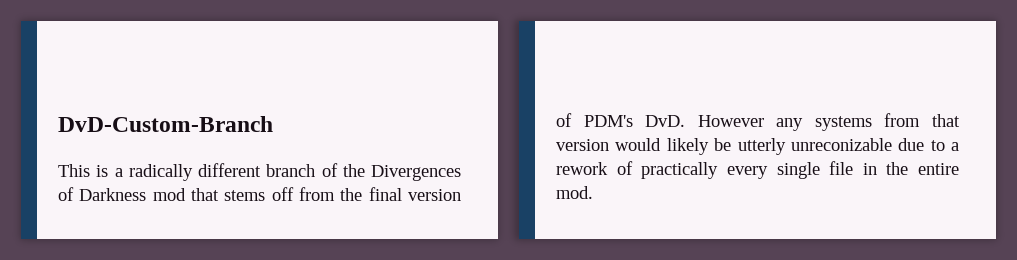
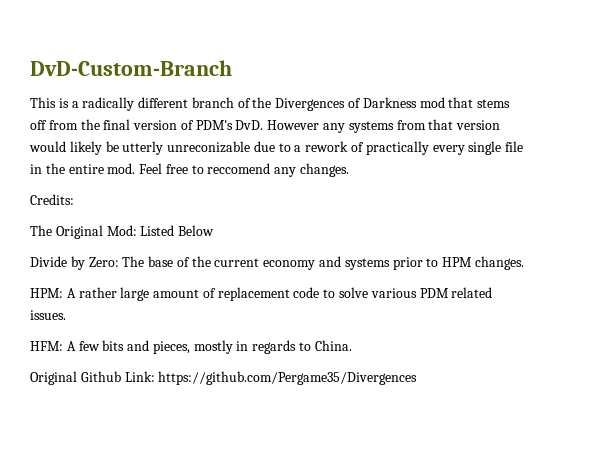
(593, 192) none -> [139,163,350,177] [30,194,74,205] [30,225,215,239] [30,256,524,270] [30,287,493,301] [30,310,66,320] [30,340,352,354] [30,371,418,385] Feel free to reccomend any changes. // Credits: // The Original Mod: Listed Below // Divide by Zero: The base of the current economy and systems prior to HPM changes. // HPM: A rather large amount of replacement code to solve various PDM related issues. // HFM: A few bits and pieces, mostly in regards to China. // Original Github Link: https://github.com/Pergame35/Divergences

